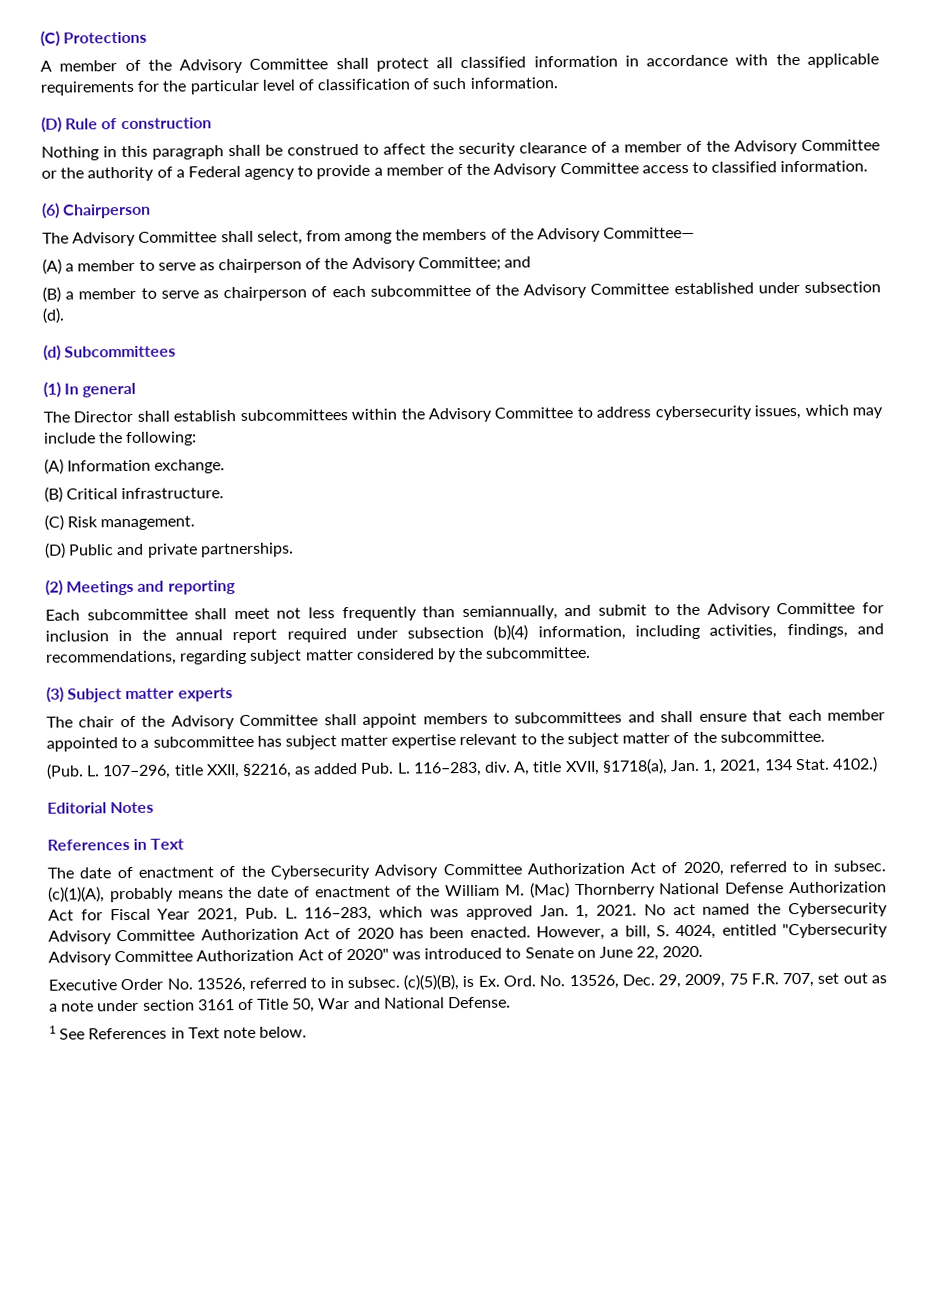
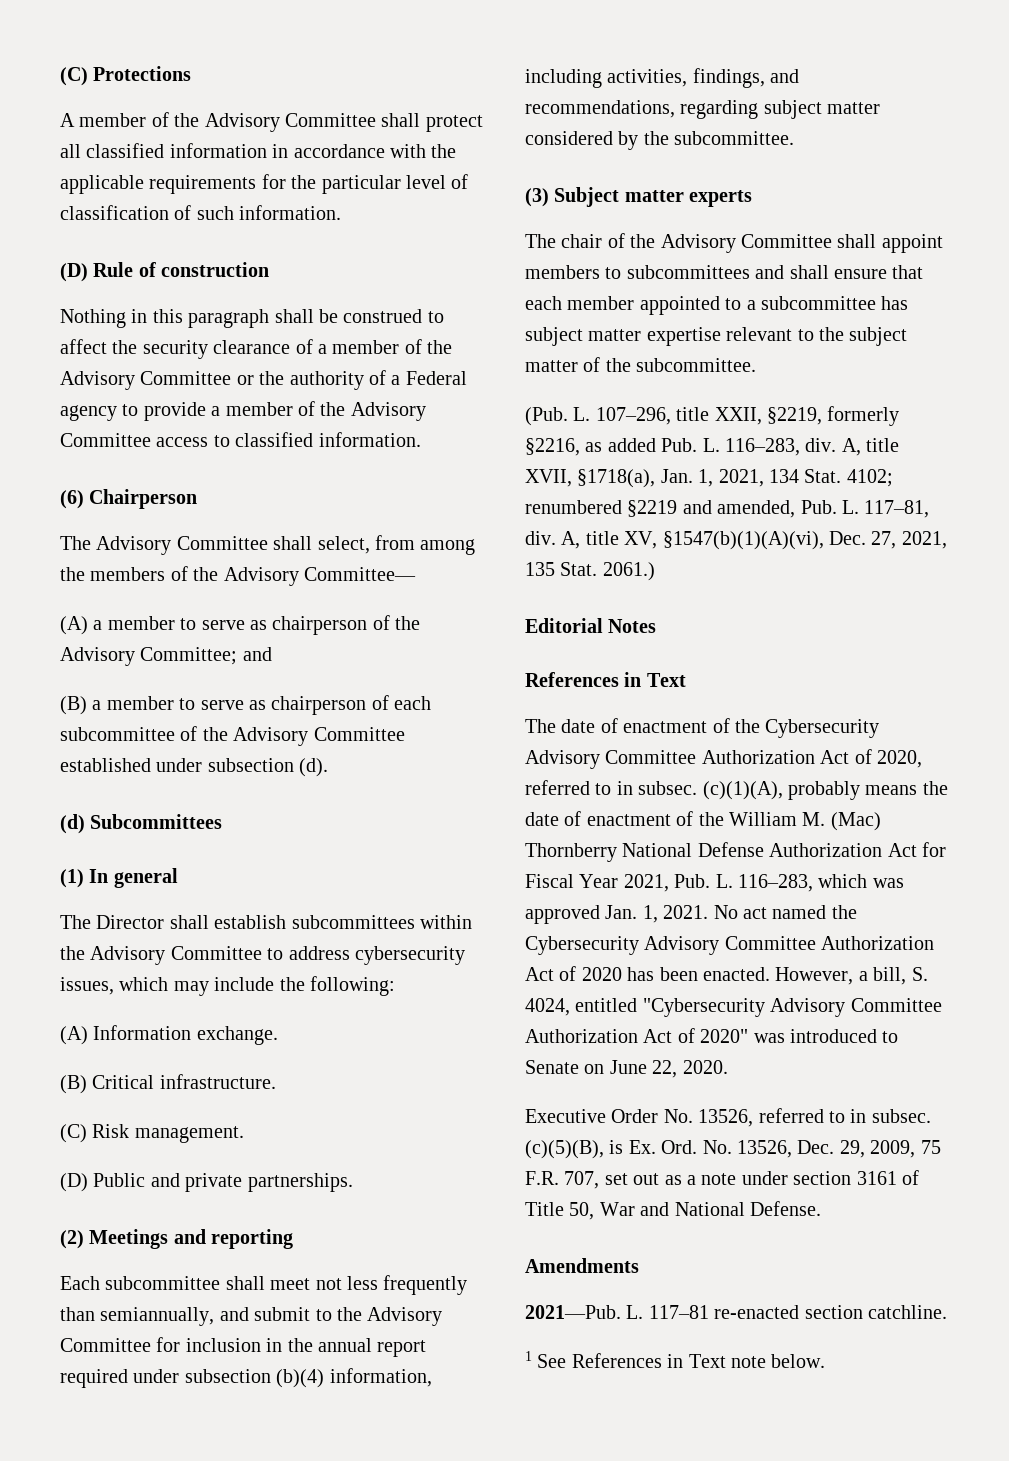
(240, 771) none -> [767,406,900,426] §2219, formerly
[831,756,878,773] 4102.) -> [846,469,893,487] [525,500,930,518] [525,531,947,550] [525,562,655,581] 4102; renumbered §2219 and amended, Pub. L. 117–81, div. A, title XV, §1547(b)(1)(A)(vi), Dec. 27, 2021, 135 Stat. 2061.)
(512, 1002) none -> [525,1258,639,1273] [525,1305,947,1319] // Amendments // 2021—Pub. L. 117–81 re-enacted section catchline.

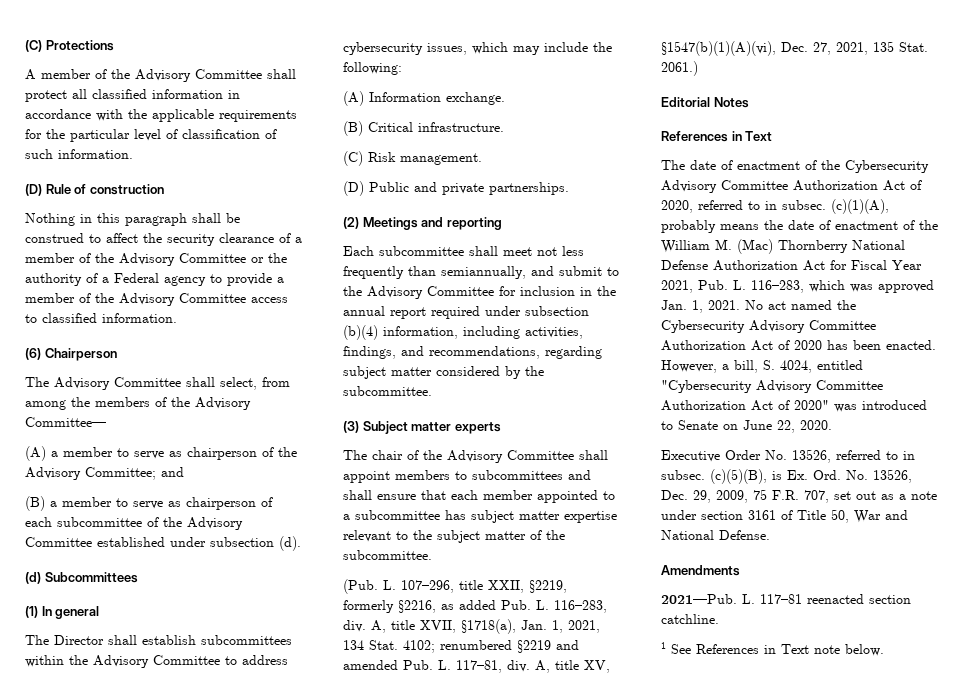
[717,500,796,518] amended, -> [343,660,398,670] amended
[714,1305,800,1319] re-enacted -> [807,594,864,604] reenacted

